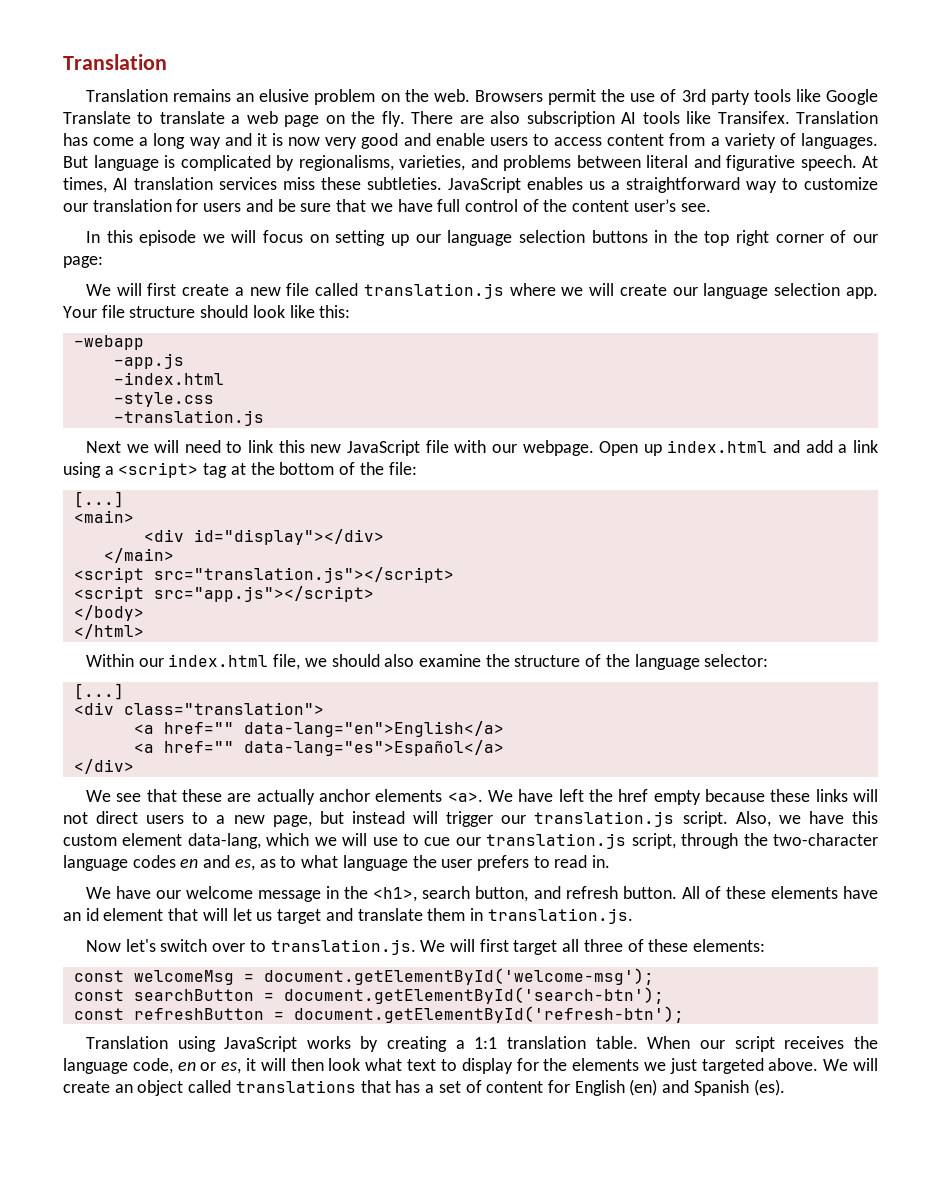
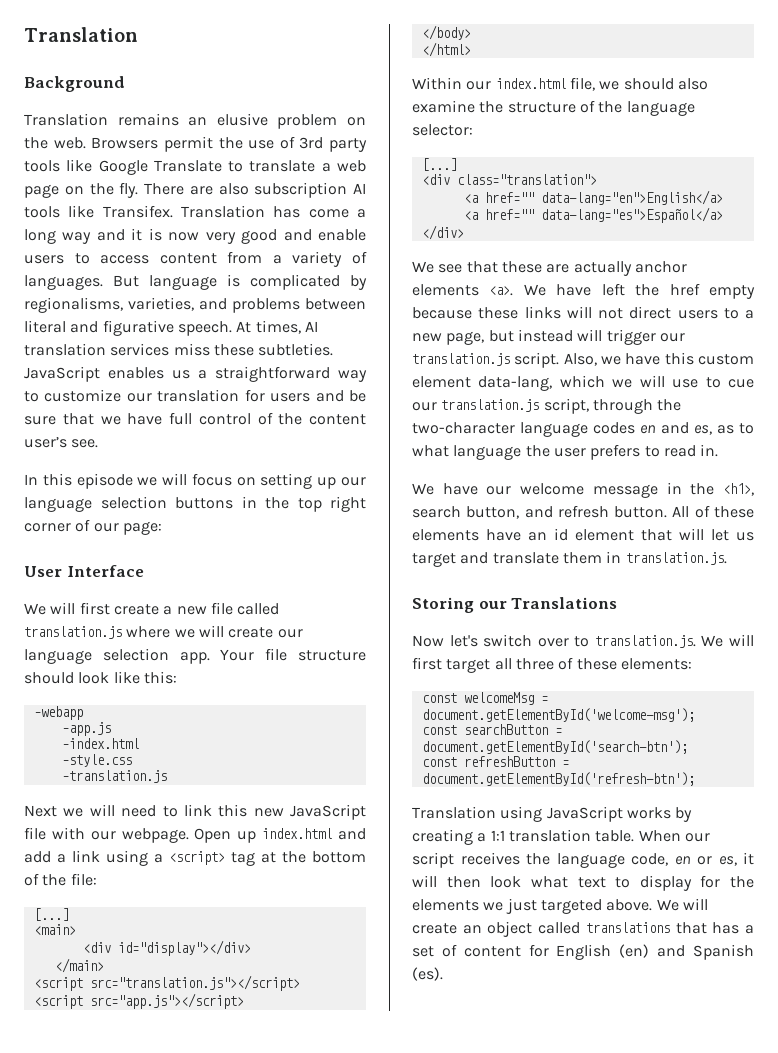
[63,54,167,70] Translation -> [24,27,138,42] [24,76,125,92] Translation // Background
(103, 262) none -> [24,565,144,577] // User Interface
(633, 916) none -> [412,597,618,613] // Storing our Translations

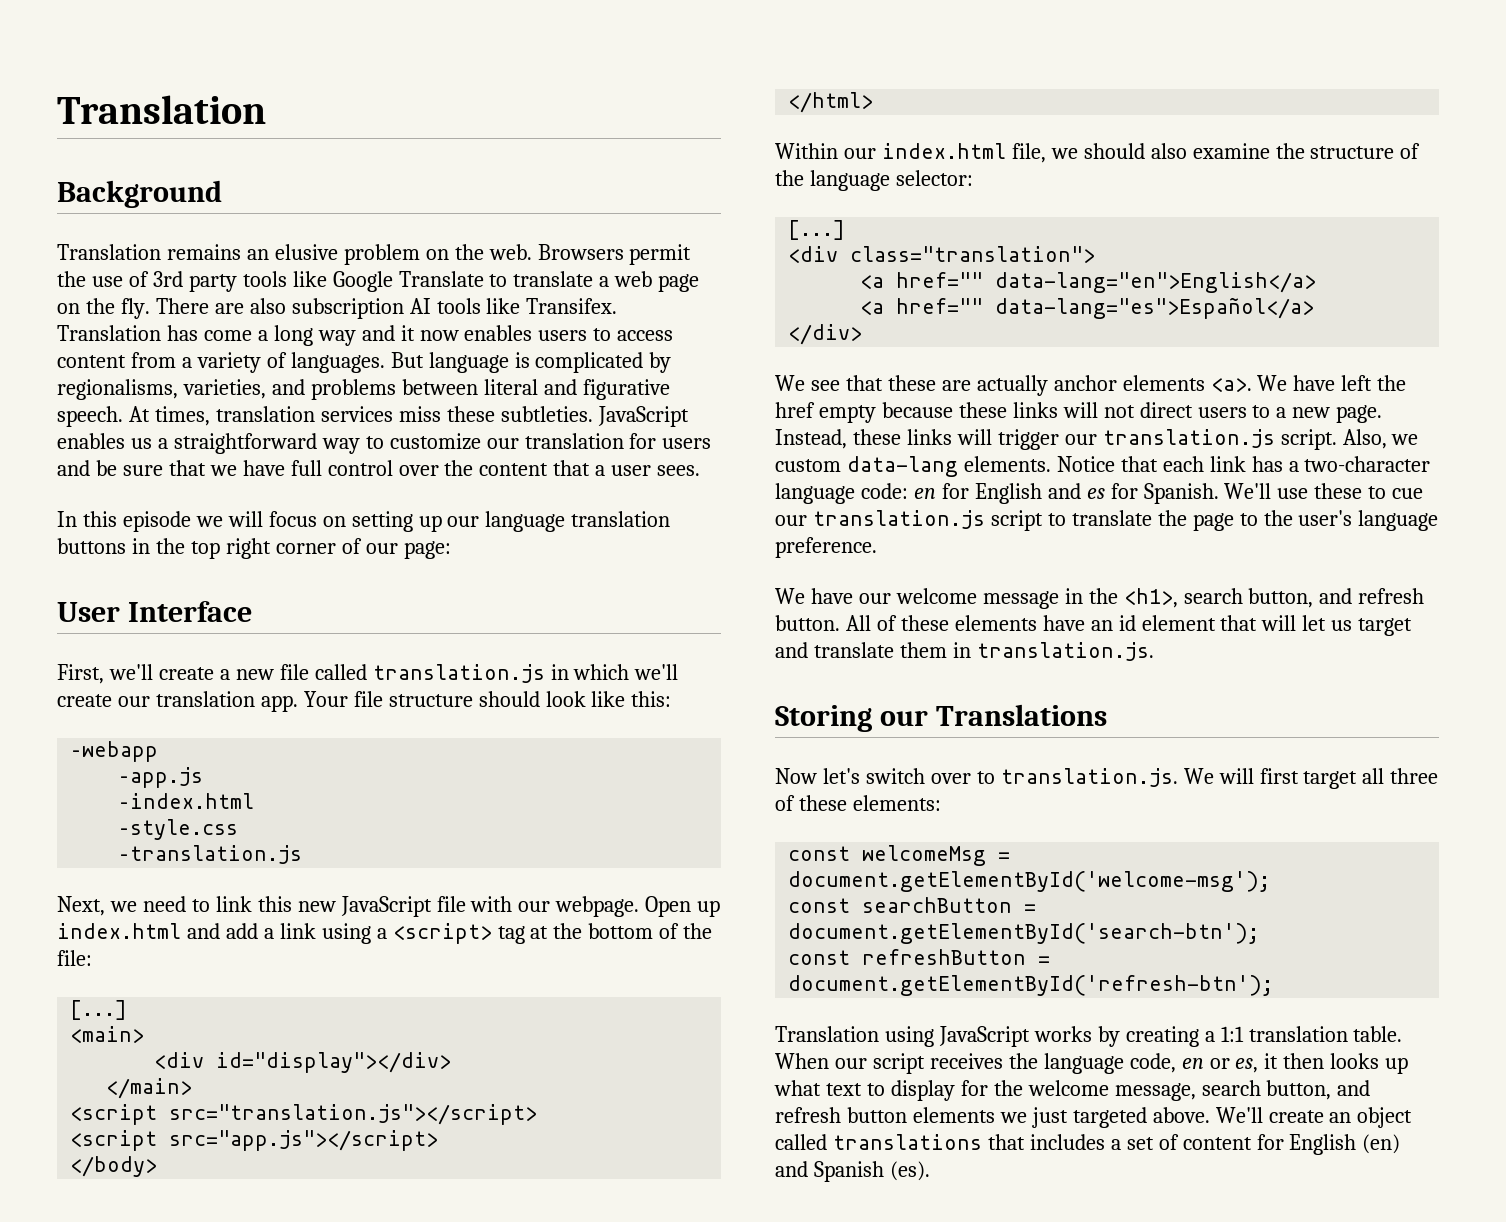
[148,228,367,244] is now very good and enable -> [419,325,533,341] now enables
[304,321,318,332] AI -> (210, 416) none
[257,412,273,425] of -> [398,465,439,476] over
[24,437,99,448] user’s see. -> [553,460,701,476] that a user sees.
[100,496,167,509] selection -> [571,511,671,527] translation
[24,602,110,615] We will first -> [57,664,153,684] First, we'll
[126,625,303,638] [24,648,169,664] where we will create our language selection -> [550,664,679,680] [57,691,255,707] in which we'll create our translation
[24,804,115,817] Next we will -> [57,896,137,916] Next, we
[446,329,573,345] page, but instead -> [1336,405,1383,423] [775,429,952,449] page. Instead, these links
[625,352,754,365] [412,375,754,391] [412,398,682,414] [412,422,754,437] [412,444,719,460] have this custom element data-lang, which we will use to cue our translation.js script, through the two-character language codes en and es, as to what language the user prefers to read in. -> [775,456,1431,477] [775,483,1424,504] [775,510,1439,531] [775,537,877,558] custom data-lang elements. Notice that each link has a two-character language code: en for English and es for Spanish. We'll use these to cue our translation.js script to translate the page to the user's language preference.
[412,875,522,888] will then look -> [1283,1053,1409,1074] then looks up
(754, 882) none -> [1027,1080,1371,1101] [775,1107,907,1123] welcome message, search button, and refresh button
[656,898,708,911] We will -> [1215,1107,1263,1123] We'll
[712,922,740,934] has -> [1029,1134,1105,1150] includes

